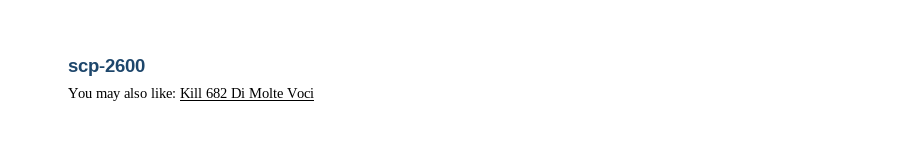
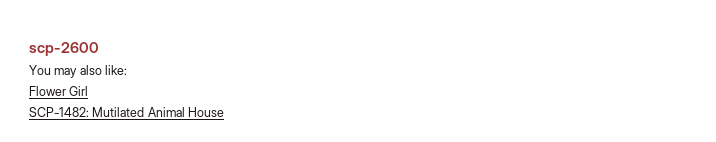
[180,88,314,98] Kill 682 Di Molte Voci -> [29,86,89,96] [29,107,225,117] // Flower Girl // SCP-1482: Mutilated Animal House

